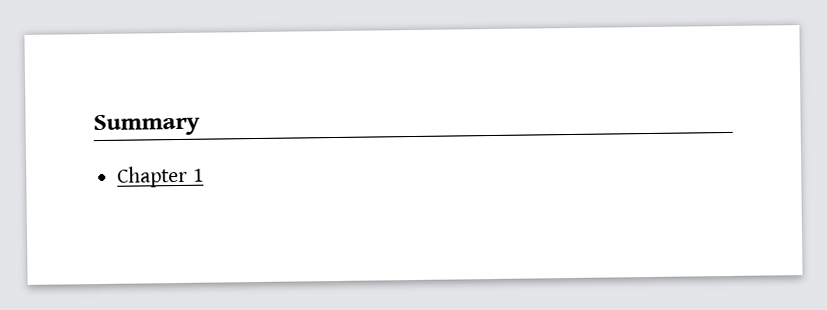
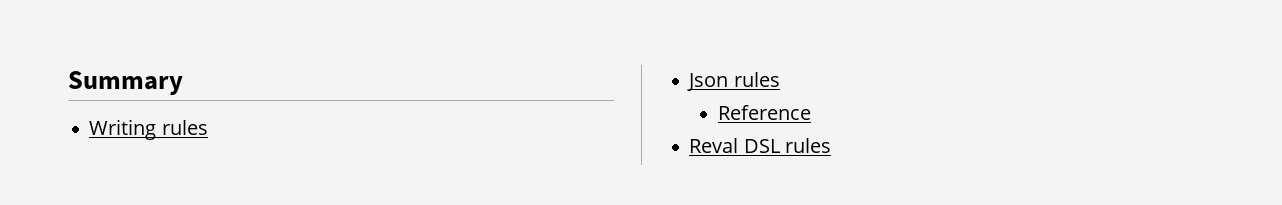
[117,165,204,188] Chapter 1 -> [89,119,208,140] [687,72,780,91] [717,105,811,120] [689,138,831,153] Writing rules // Json rules // Reference // Reval DSL rules

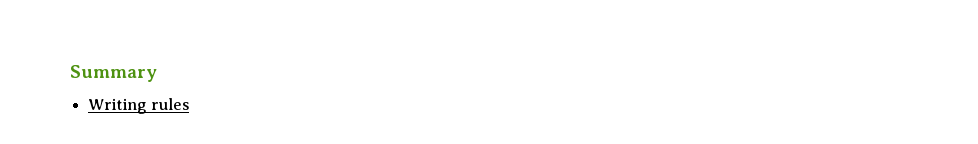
[687,72,780,91] [717,105,811,120] [689,138,831,153] // Json rules // Reference // Reval DSL rules -> (189, 104) none

